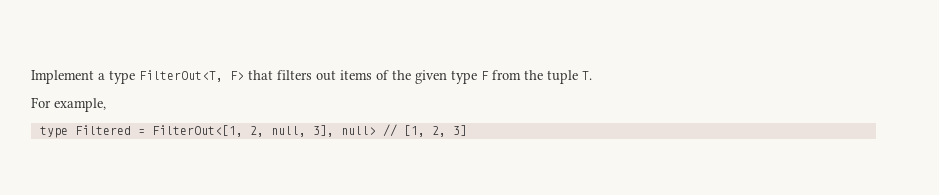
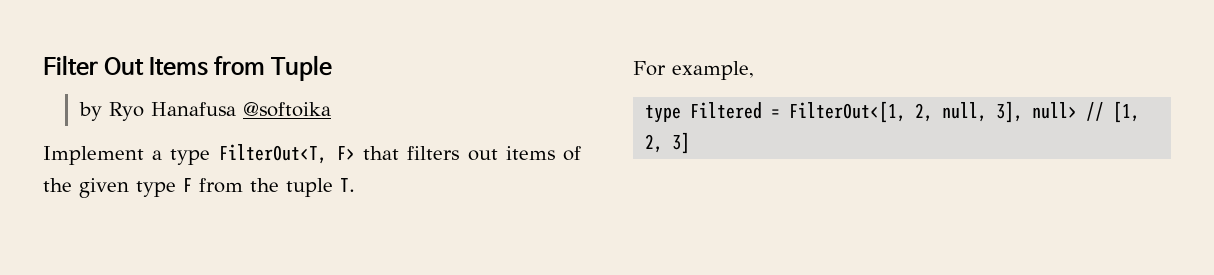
(31, 77) none -> [43,55,333,81] [78,102,331,121] Filter Out Items from Tuple // by Ryo Hanafusa @softoika //

